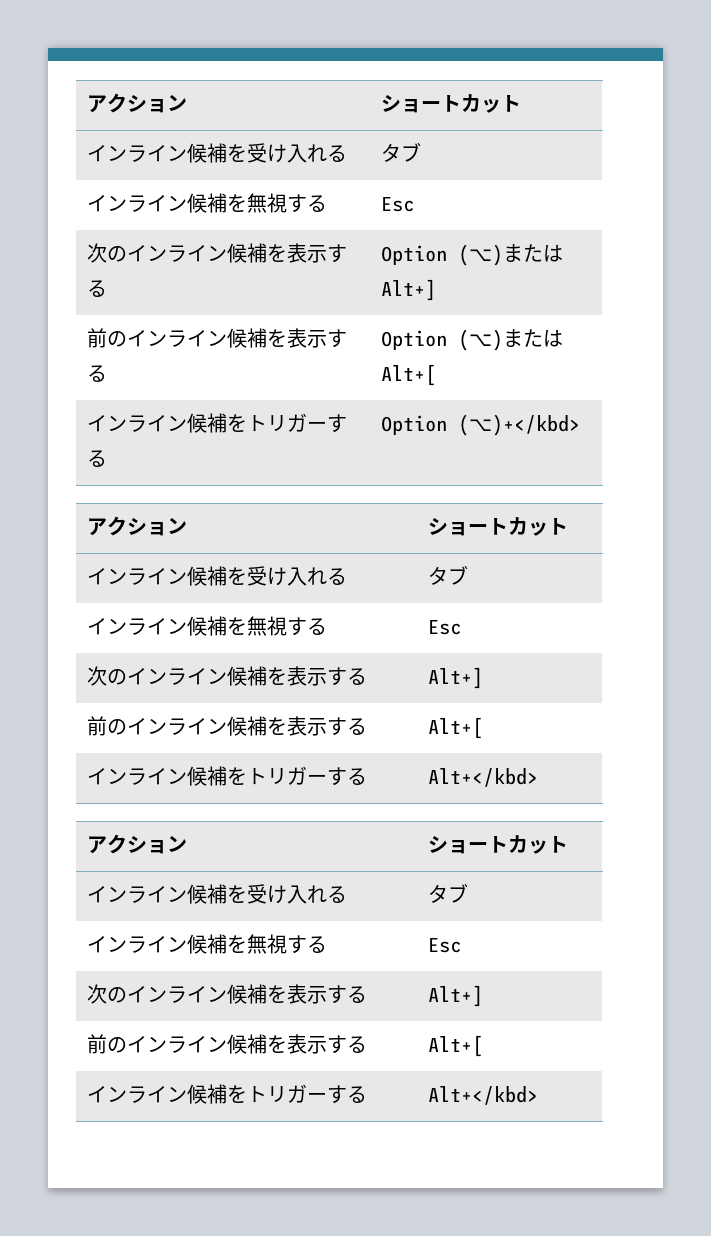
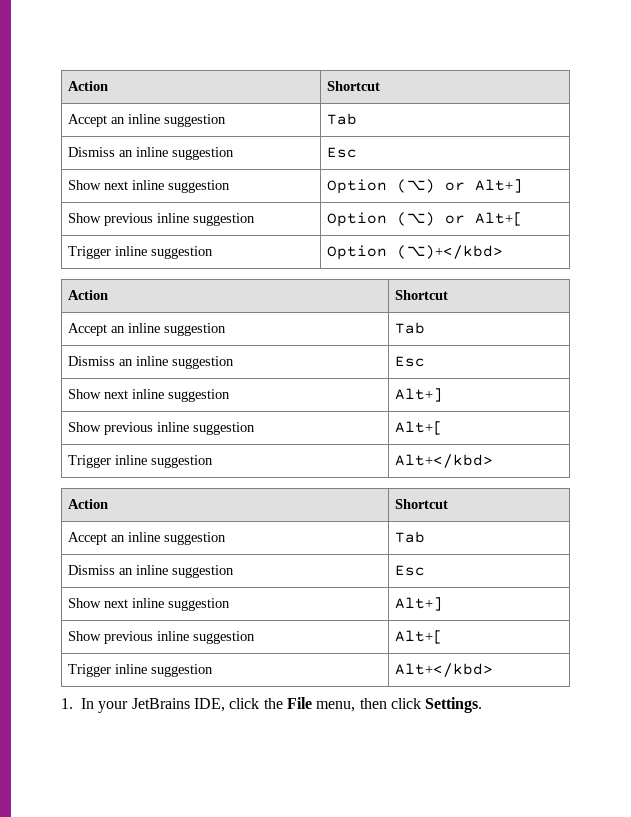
[86,93,187,113] [380,94,521,113] [86,143,347,163] [380,142,421,162] [86,193,327,213] [380,197,414,212] [86,243,347,263] [86,280,107,297] [380,244,563,266] [380,279,436,301] [86,328,347,348] [86,365,107,382] [380,329,563,351] [380,364,436,386] [86,413,347,433] [86,450,107,467] [380,414,580,436] [86,516,187,536] [427,517,568,536] [86,566,347,586] [427,565,468,585] [86,616,327,636] [427,620,461,635] [86,666,367,686] [427,667,483,689] [86,716,367,736] [427,717,483,739] [86,766,367,786] [427,768,538,787] [86,834,187,854] [427,835,568,854] [86,884,347,904] [427,883,468,903] [86,934,327,954] [427,938,461,953] [86,984,367,1004] [427,985,483,1007] [86,1034,367,1054] [427,1035,483,1057] [86,1084,367,1104] [427,1086,538,1105] アクション | ショートカット // インライン候補を受け入れる | タブ // インライン候補を無視する | Esc // 次のインライン候補を表示する | Option (⌥)またはAlt+] // 前のインライン候補を表示する | Option (⌥)またはAlt+[ // インライン候補をトリガーする | Option (⌥)+</kbd> // アクション | ショートカット // インライン候補を受け入れる | タブ // インライン候補を無視する | Esc // 次のインライン候補を表示する | Alt+] // 前のインライン候補を表示する | Alt+[ // インライン候補をトリガーする | Alt+</kbd> // アクション | ショートカット // インライン候補を受け入れる | タブ // インライン候補を無視する | Esc // 次のインライン候補を表示する | Alt+] // 前のインライン候補を表示する | Alt+[ // インライン候補をトリガーする | Alt+</kbd> -> [67,81,108,91] [326,81,380,91] [67,114,226,127] [326,113,357,125] [67,147,234,160] [326,147,357,158] [67,180,230,193] [326,179,523,194] [67,213,255,226] [326,212,523,227] [67,246,213,259] [326,245,503,260] [67,290,108,300] [394,290,448,300] [67,323,226,336] [394,322,425,334] [67,356,234,369] [394,356,425,367] [67,389,230,402] [394,388,443,402] [67,422,255,435] [394,421,443,435] [67,455,213,468] [394,454,493,468] [67,499,108,509] [394,499,448,509] [67,532,226,545] [394,531,425,543] [67,565,234,578] [394,565,425,576] [67,598,230,611] [394,597,443,611] [67,631,255,644] [394,630,443,644] [67,664,213,677] [394,663,493,677] [61,697,483,713] Action | Shortcut // Accept an inline suggestion | Tab // Dismiss an inline suggestion | Esc // Show next inline suggestion | Option (⌥) or Alt+] // Show previous inline suggestion | Option (⌥) or Alt+[ // Trigger inline suggestion | Option (⌥)+</kbd> // Action | Shortcut // Accept an inline suggestion | Tab // Dismiss an inline suggestion | Esc // Show next inline suggestion | Alt+] // Show previous inline suggestion | Alt+[ // Trigger inline suggestion | Alt+</kbd> // Action | Shortcut // Accept an inline suggestion | Tab // Dismiss an inline suggestion | Esc // Show next inline suggestion | Alt+] // Show previous inline suggestion | Alt+[ // Trigger inline suggestion | Alt+</kbd> // 1. In your JetBrains IDE, click the File menu, then click Settings.

